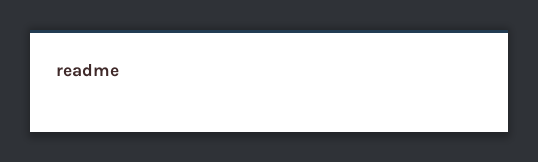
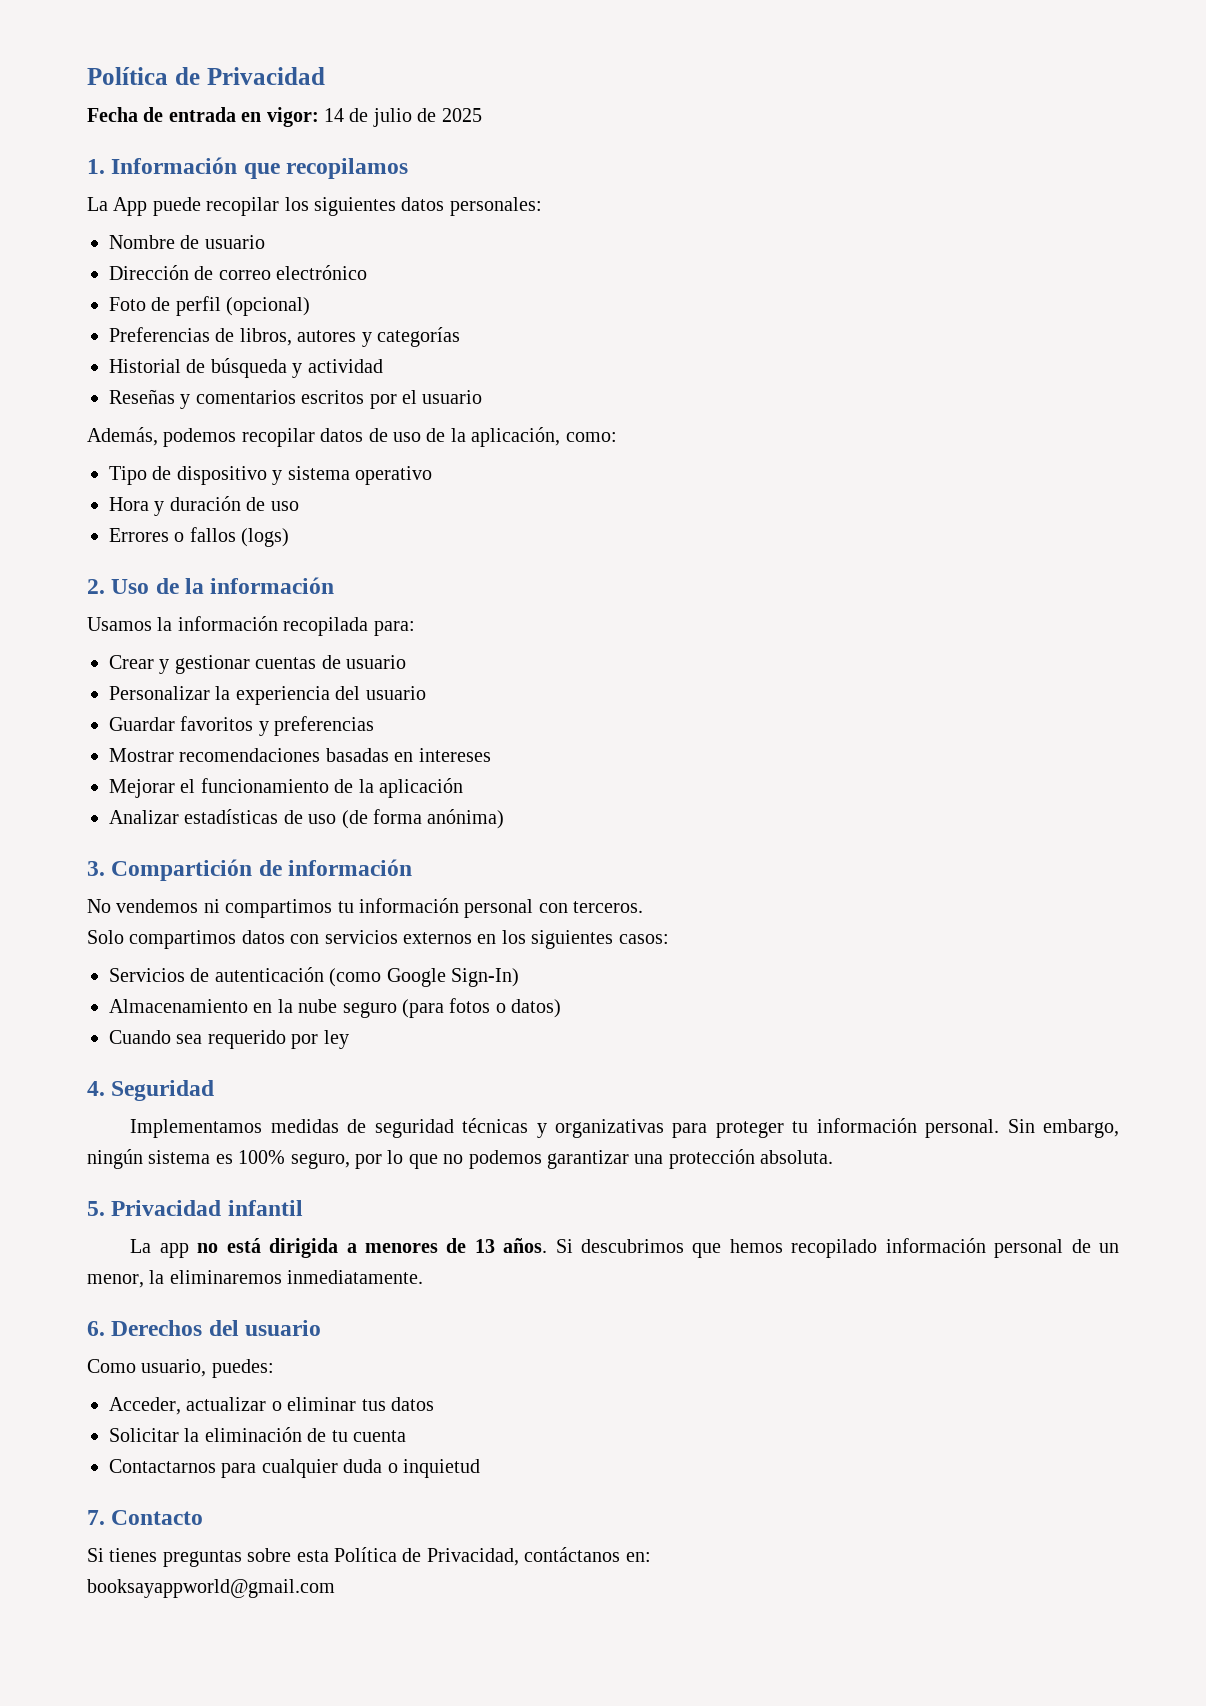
[56,64,119,77] readme -> [87,67,325,85] [87,107,482,127] [87,157,409,179] [87,197,542,216] [109,235,265,249] [109,265,368,280] [109,296,311,316] [109,327,460,347] [109,358,383,378] [109,389,483,409] [87,427,617,447] [109,466,432,485] [109,496,299,516] [109,527,290,547] [87,577,335,594] [87,616,415,636] [109,655,406,674] [109,686,426,705] [109,716,375,736] [109,748,491,762] [109,778,463,798] [109,809,505,829] [87,859,413,881] [87,898,644,918] [87,930,669,949] [109,967,519,987] [109,998,562,1018] [109,1030,349,1049] [87,1080,215,1101] [130,1118,1120,1138] [87,1149,834,1169] [87,1200,303,1216] [130,1238,1120,1258] [87,1270,424,1288] [87,1320,322,1336] [87,1359,274,1378] [109,1397,434,1415] [109,1427,406,1442] [109,1459,480,1478] [87,1510,204,1525] [87,1547,651,1567] [87,1579,335,1598] Política de Privacidad // Fecha de entrada en vigor: 14 de julio de 2025 // 1. Información que recopilamos // La App puede recopilar los siguientes datos personales: // Nombre de usuario // Dirección de correo electrónico // Foto de perfil (opcional) // Preferencias de libros, autores y categorías // Historial de búsqueda y actividad // Reseñas y comentarios escritos por el usuario // Además, podemos recopilar datos de uso de la aplicación, como: // Tipo de dispositivo y sistema operativo // Hora y duración de uso // Errores o fallos (logs) // 2. Uso de la información // Usamos la información recopilada para: // Crear y gestionar cuentas de usuario // Personalizar la experiencia del usuario // Guardar favoritos y preferencias // Mostrar recomendaciones basadas en intereses // Mejorar el funcionamiento de la aplicación // Analizar estadísticas de uso (de forma anónima) // 3. Compartición de información // No vendemos ni compartimos tu información personal con terceros. // Solo compartimos datos con servicios externos en los siguientes casos: // Servicios de autenticación (como Google Sign-In) // Almacenamiento en la nube seguro (para fotos o datos) // Cuando sea requerido por ley // 4. Seguridad // Implementamos medidas de seguridad técnicas y organizativas para proteger tu información personal. Sin embargo, ningún sistema es 100% seguro, por lo que no podemos garantizar una protección absoluta. // 5. Privacidad infantil // La app no está dirigida a menores de 13 años. Si descubrimos que hemos recopilado información personal de un menor, la eliminaremos inmediatamente. // 6. Derechos del usuario // Como usuario, puedes: // Acceder, actualizar o eliminar tus datos // Solicitar la eliminación de tu cuenta // Contactarnos para cualquier duda o inquietud // 7. Contacto // Si tienes preguntas sobre esta Política de Privacidad, contáctanos en: // booksayappworld@gmail.com

